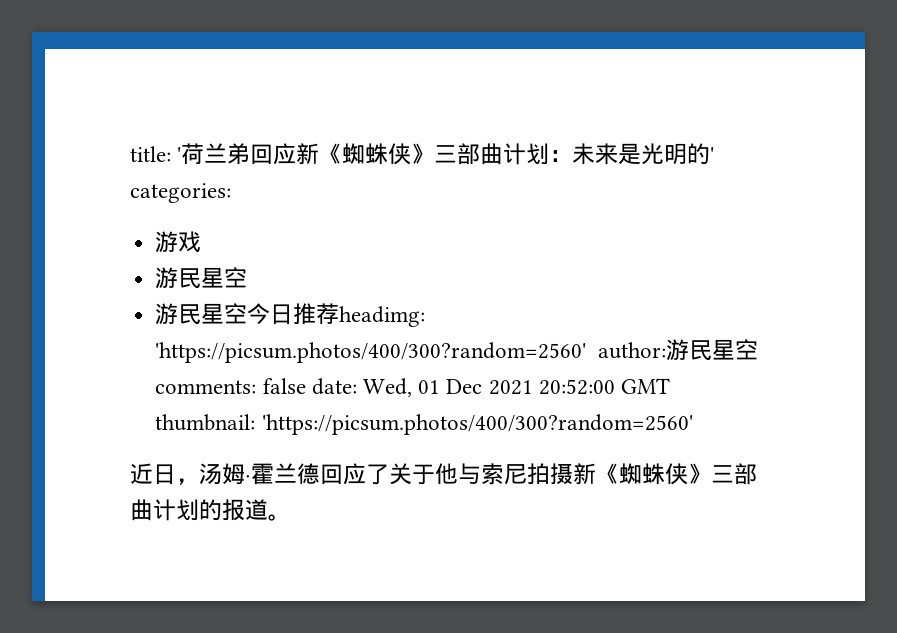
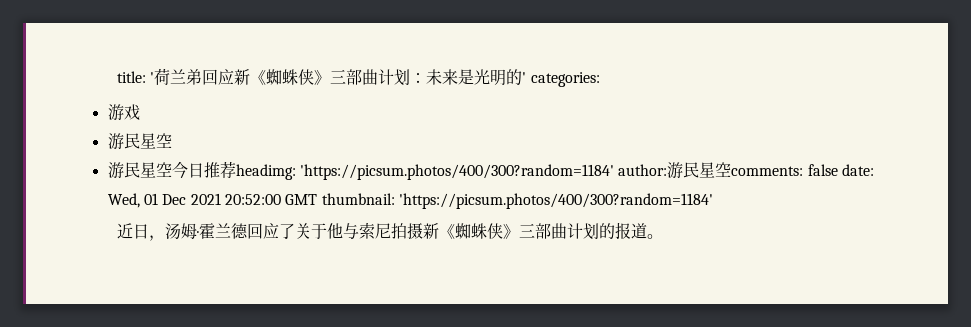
[155,342,587,363] 'https://picsum.photos/400/300?random=2560' -> [299,164,614,180] 'https://picsum.photos/400/300?random=1184'
[261,414,693,435] 'https://picsum.photos/400/300?random=2560' -> [398,193,713,209] 'https://picsum.photos/400/300?random=1184'

